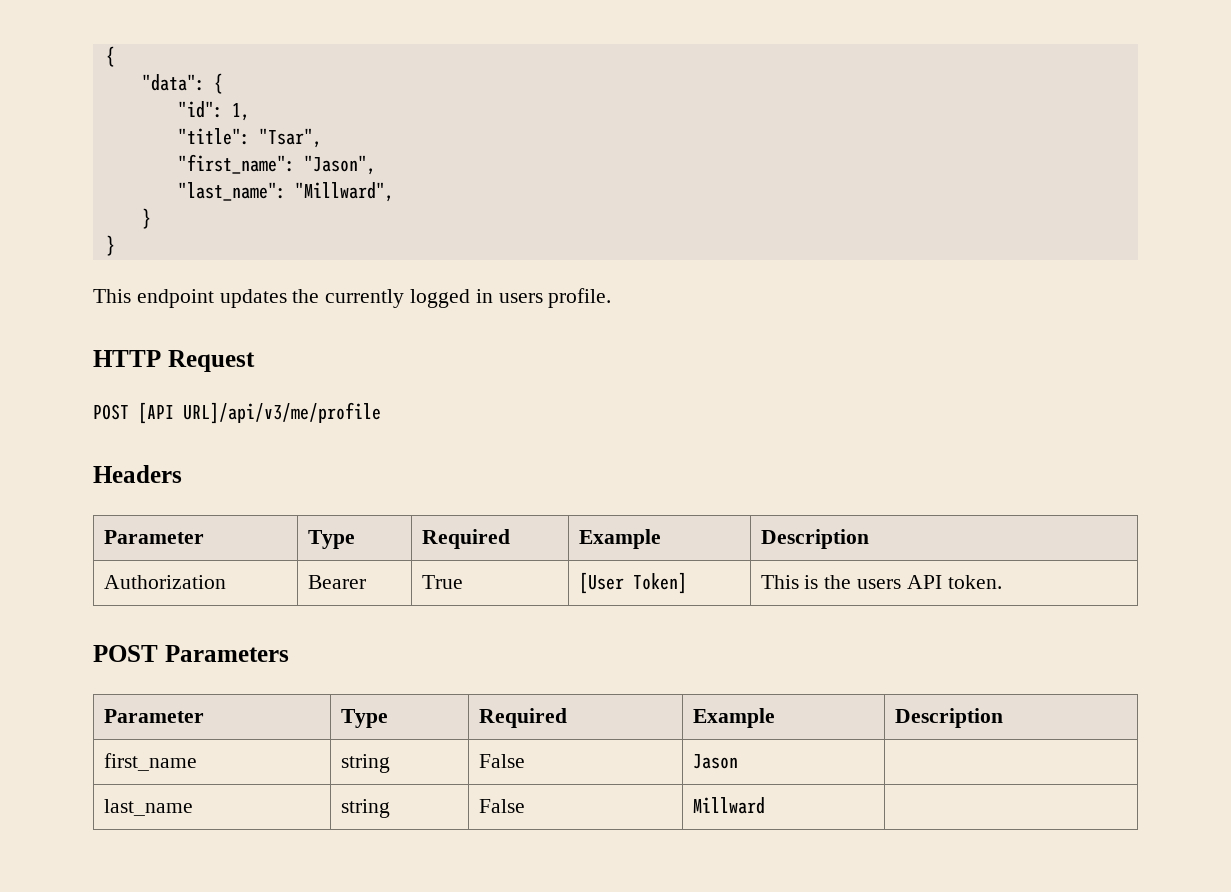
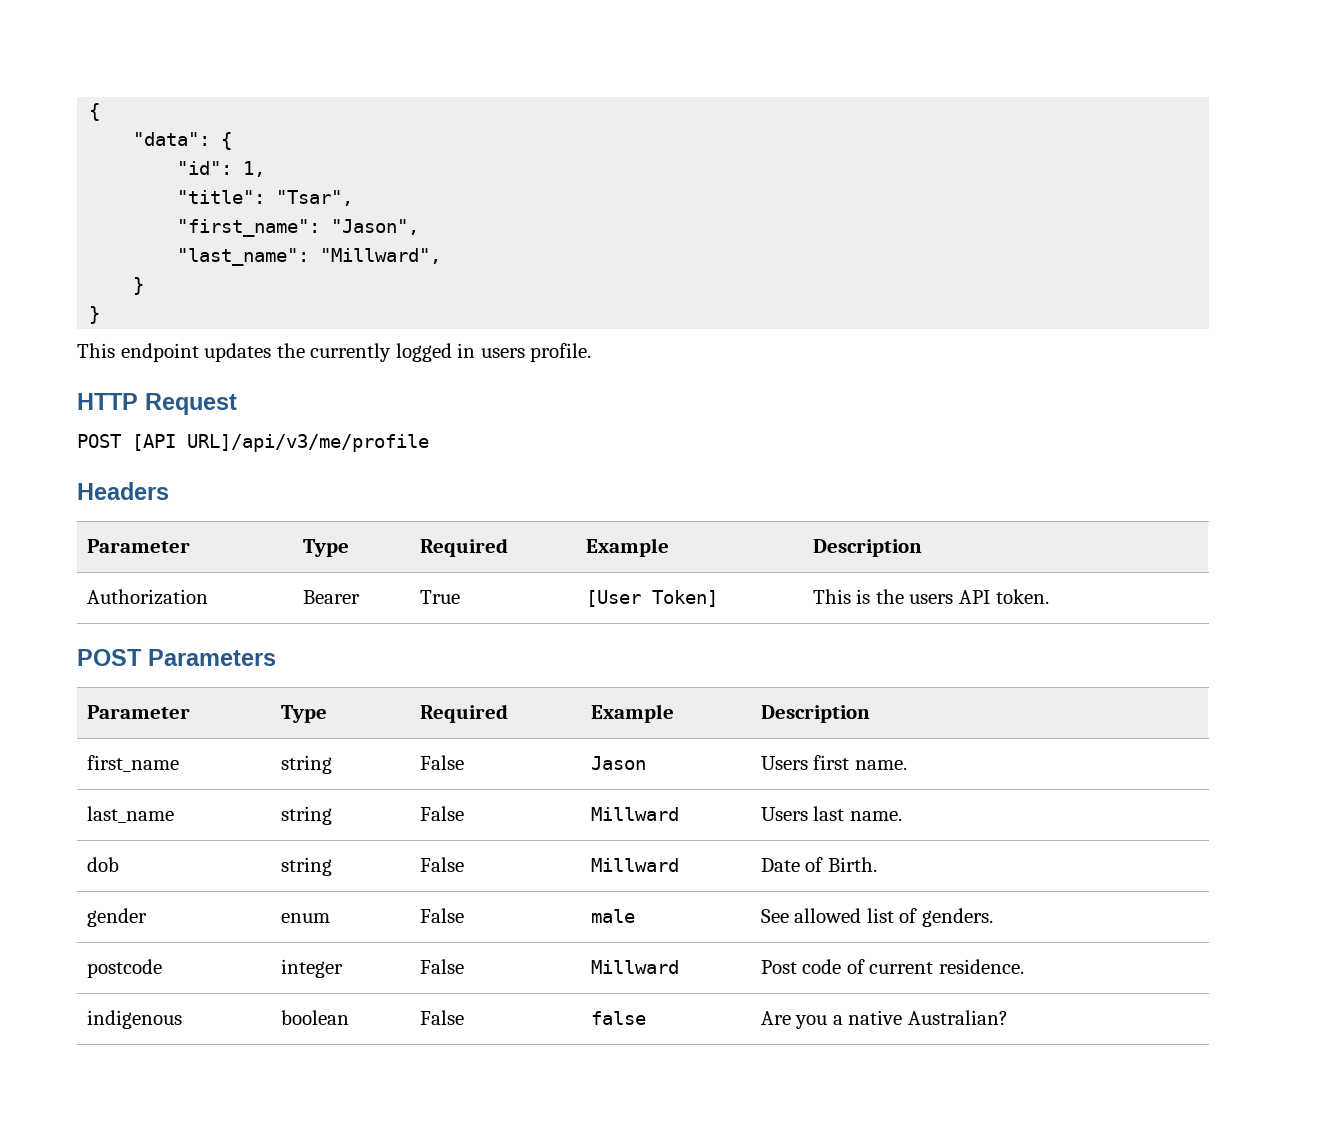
(738, 761) none -> [760,755,907,770] Users first name.
(765, 805) none -> [760,806,902,821] [86,857,119,872] [280,857,332,876] [419,857,464,872] [590,858,679,872] [760,857,877,872] [86,908,147,927] [280,913,330,923] [419,908,464,923] [590,909,635,923] [760,908,993,927] [86,959,162,978] [280,959,343,978] [419,959,464,974] [590,960,679,974] [760,959,1024,974] [86,1010,182,1029] [280,1010,349,1025] [419,1010,464,1025] [590,1011,646,1025] [760,1010,1008,1029] Users last name. // dob | string | False | Millward | Date of Birth. // gender | enum | False | male | See allowed list of genders. // postcode | integer | False | Millward | Post code of current residence. // indigenous | boolean | False | false | Are you a native Australian?

